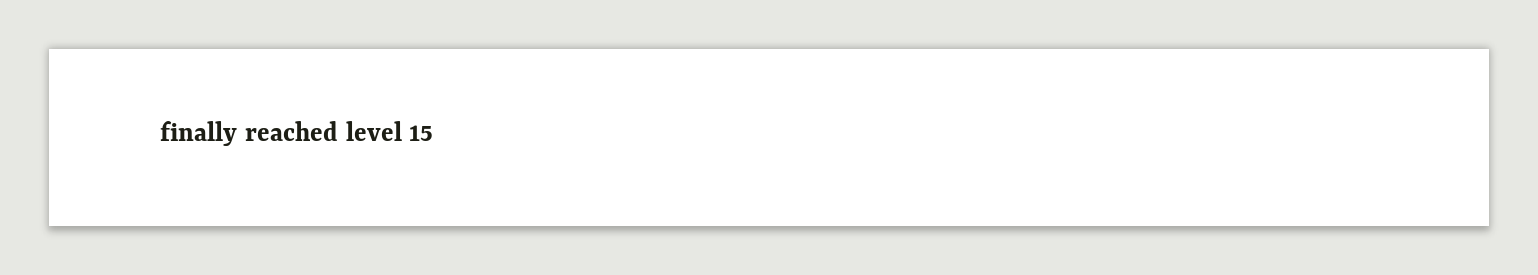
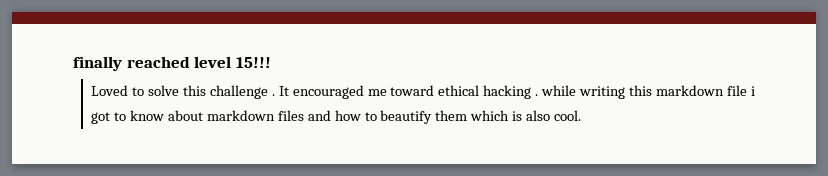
[409,125,434,141] 15 -> [235,57,271,68] [91,85,755,99] [91,110,582,124] 15!!! // Loved to solve this challenge . It encouraged me toward ethical hacking . while writing this markdown file i got to know about markdown files and how to beautify them which is also cool.

